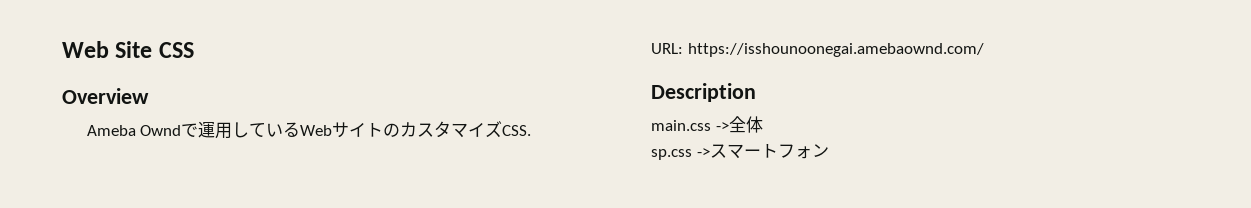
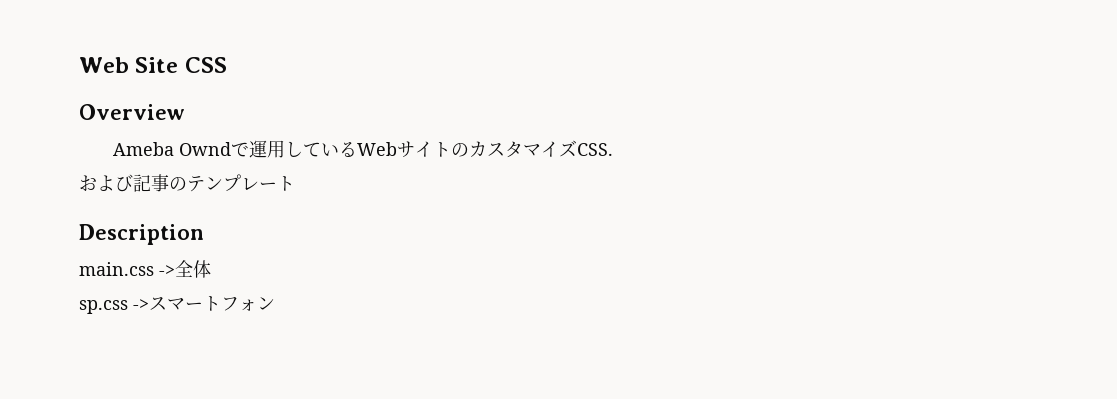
[651,43,984,57] URL: https://isshounoonegai.amebaownd.com/ -> [79,174,295,192] および記事のテンプレート

